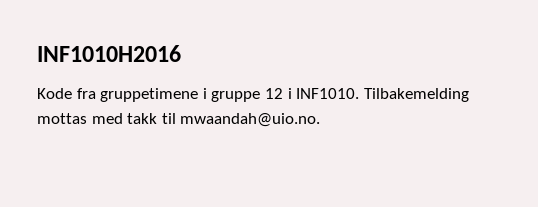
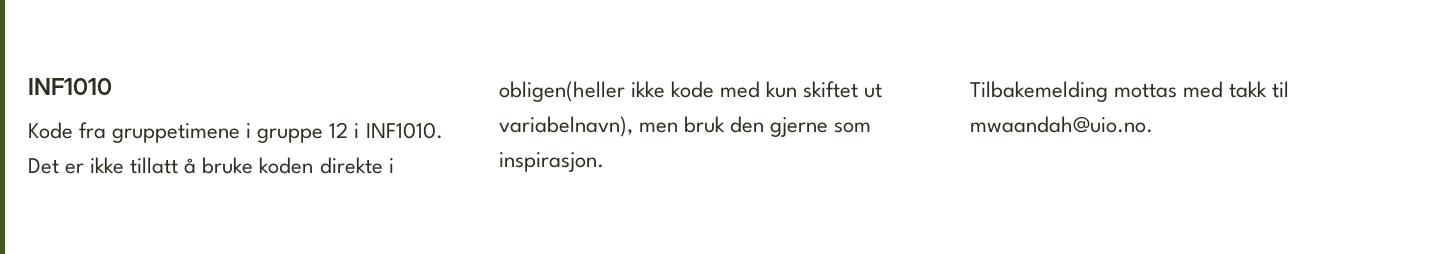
[37,45,181,62] INF1010H2016 -> [28,78,112,95] INF1010
(360, 93) none -> [28,157,394,174] [499,81,883,102] [499,116,872,137] [499,152,604,172] Det er ikke tillatt å bruke koden direkte i obligen(heller ikke kode med kun skiftet ut variabelnavn), men bruk den gjerne som inspirasjon. //

